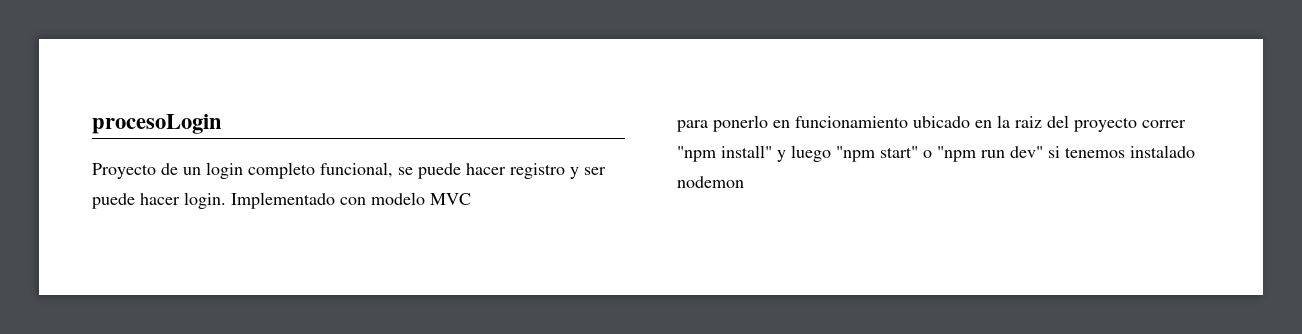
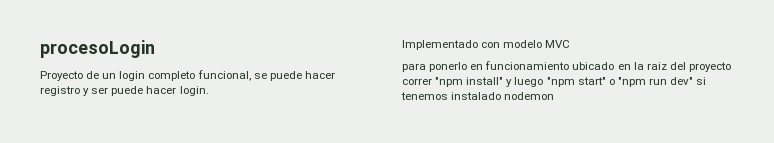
(226, 200) none -> (209, 91) //

